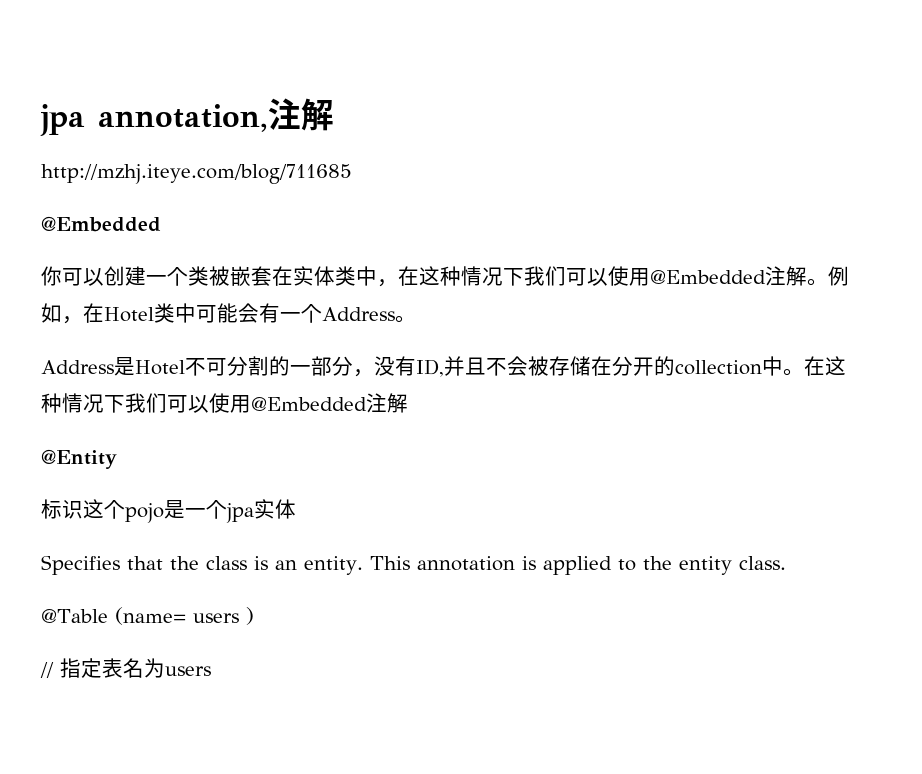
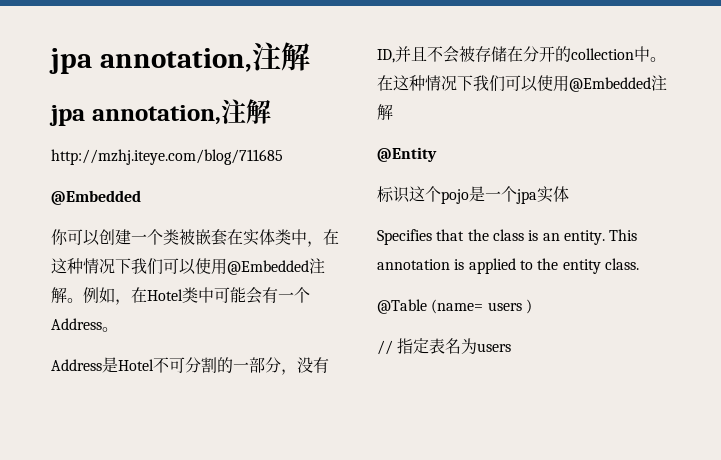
[40,98,334,136] jpa annotation,注解 -> [49,42,310,74] [49,99,271,126] jpa annotation,注解 // jpa annotation,注解

